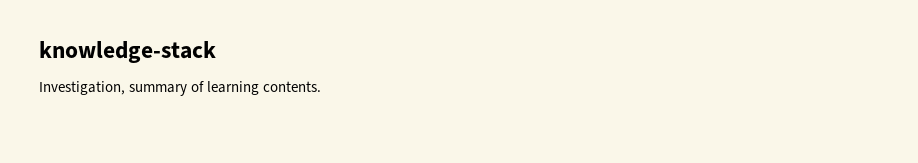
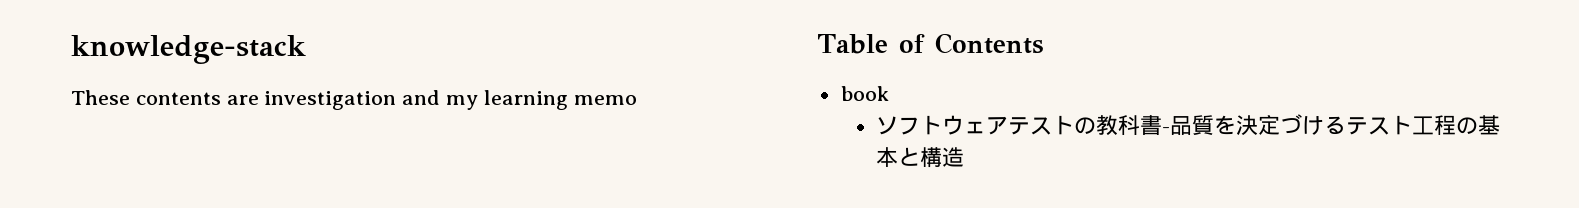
[39,81,322,96] Investigation, summary of learning contents. -> [71,90,637,110] [817,33,1044,54] [840,86,889,101] [875,114,1500,136] [875,147,964,168] These contents are investigation and my learning memo // Table of Contents // book // ソフトウェアテストの教科書-品質を決定づけるテスト工程の基本と構造

